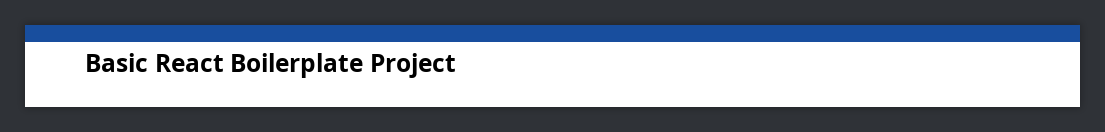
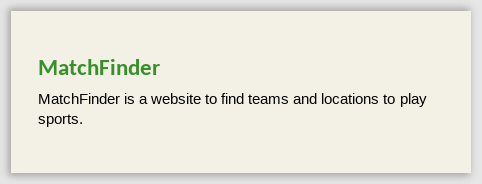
[85,53,456,78] Basic React Boilerplate Project -> [38,59,160,75] [38,93,427,107] [38,114,83,127] MatchFinder // MatchFinder is a website to find teams and locations to play sports.

